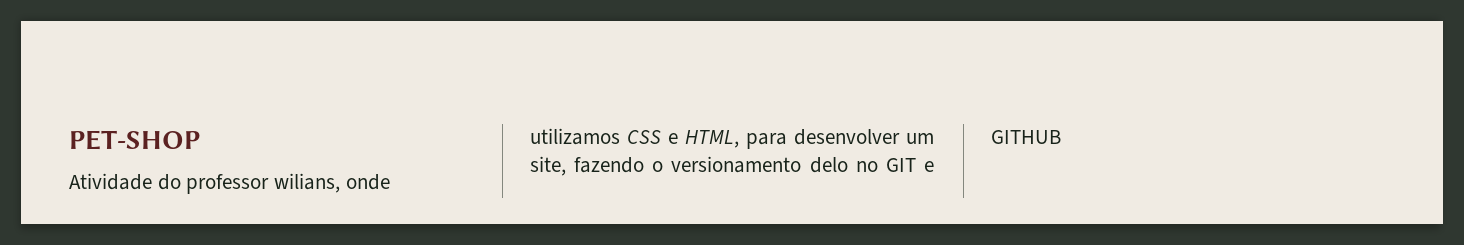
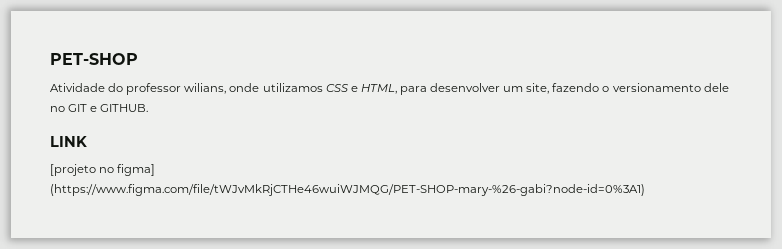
[809,157,848,173] delo -> [703,83,729,92] dele
[991,130,1061,144] GITHUB -> [100,104,149,112] [50,136,87,147] [50,164,156,176] [50,184,645,196] GITHUB. // LINK // [projeto no figma] (https://www.figma.com/file/tWJvMkRjCTHe46wuiWJMQG/PET-SHOP-mary-%26-gabi?node-id=0%3A1)

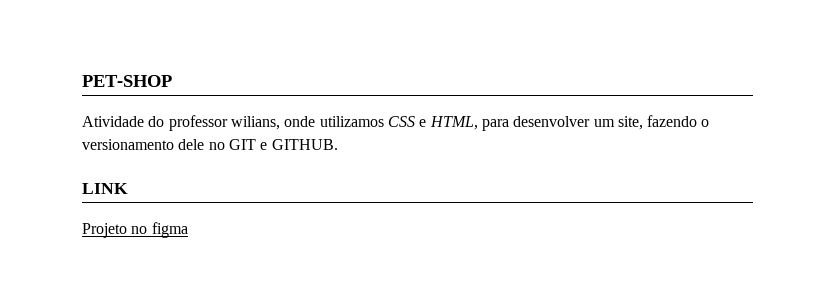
[50,164,156,176] [50,184,645,196] [projeto no figma] (https://www.figma.com/file/tWJvMkRjCTHe46wuiWJMQG/PET-SHOP-mary-%26-gabi?node-id=0%3A1) -> [82,222,188,238] Projeto no figma

